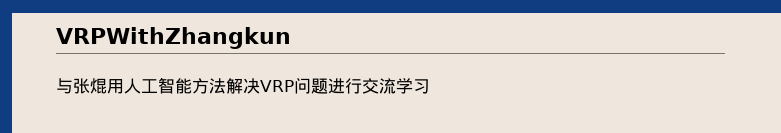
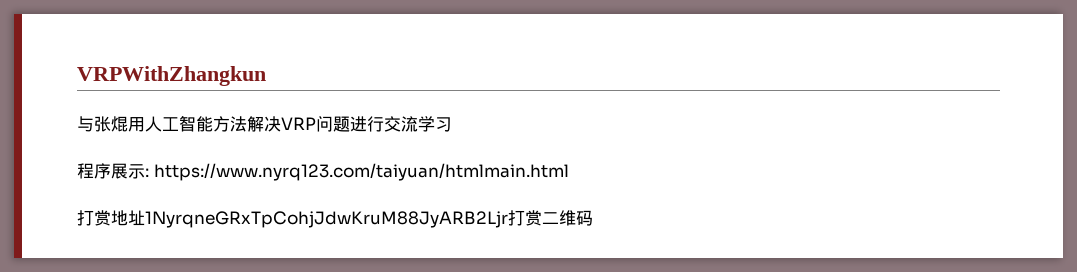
(430, 86) none -> [77,163,569,181] [77,210,593,228] // 程序展示: https://www.nyrq123.com/taiyuan/htmlmain.html // 打赏地址1NyrqneGRxTpCohjJdwKruM88JyARB2Ljr打赏二维码

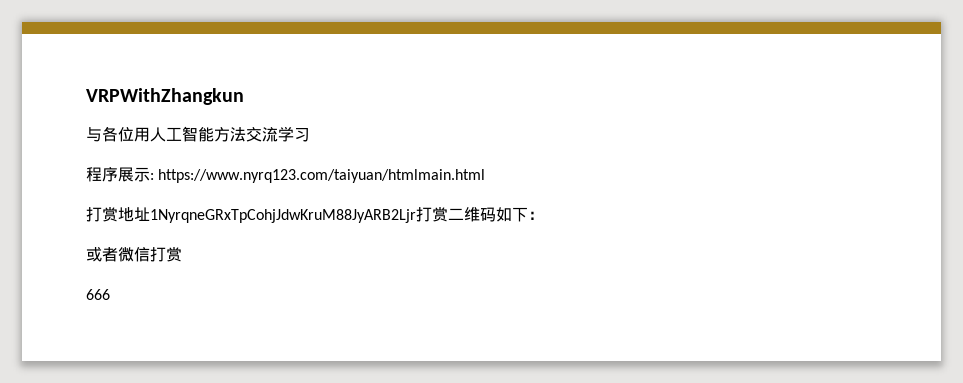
[94,116,128,132] 张焜 -> [102,126,134,142] 各位
[247,116,384,132] 解决VRP问题进行 -> (246, 134) none
(593, 218) none -> [496,207,544,222] [86,247,182,262] [86,289,110,300] 如下： // 或者微信打赏 // 666

